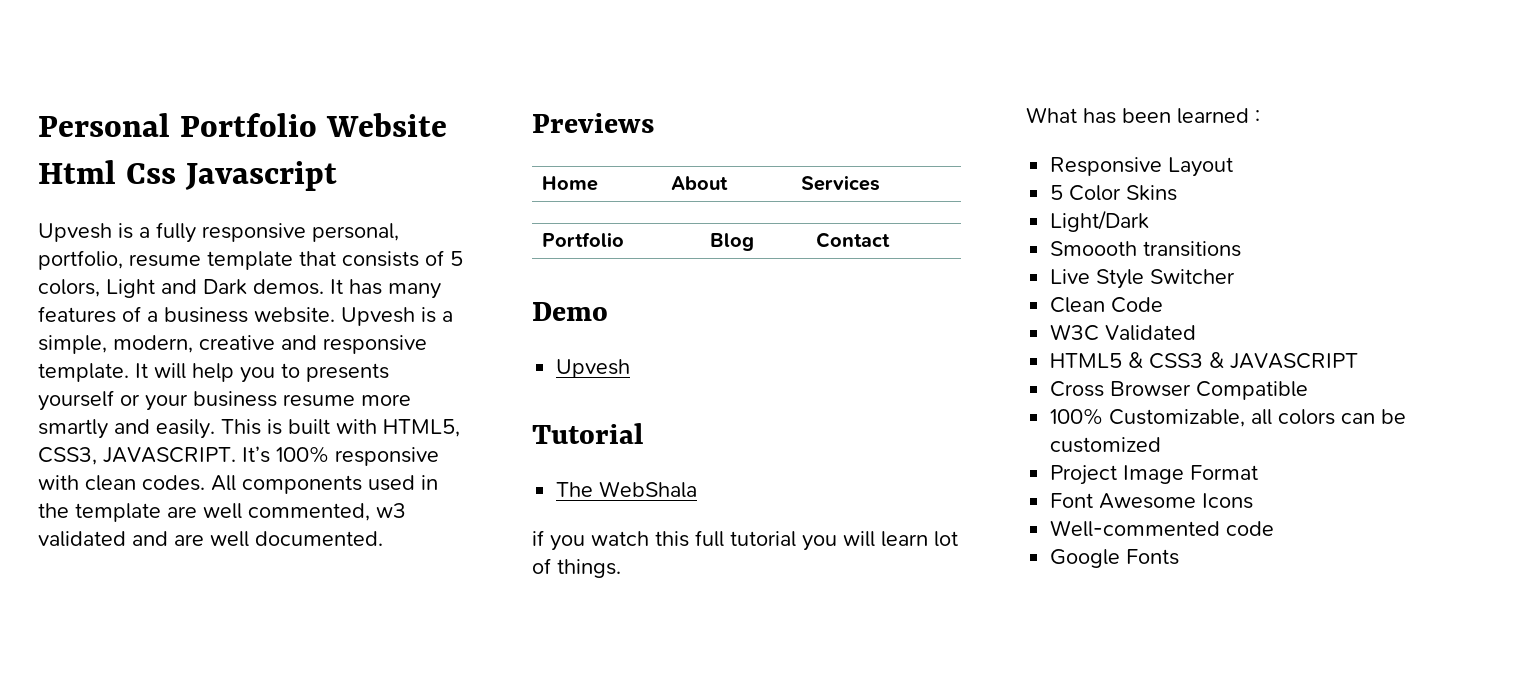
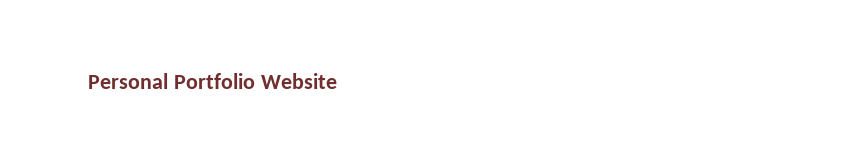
[38,160,337,191] [38,222,399,243] [38,250,463,270] [38,279,441,299] [38,306,453,326] [38,335,427,354] [38,363,389,383] [38,390,411,411] [38,419,460,439] [38,446,439,466] [38,475,438,494] [38,503,406,522] [38,531,383,547] [532,113,654,133] [542,176,599,191] [671,176,729,190] [801,175,881,191] [542,232,625,247] [710,233,755,251] [816,232,891,248] [532,302,608,321] [556,359,631,378] [532,423,643,444] [556,481,698,498] [532,530,958,551] [532,558,621,578] [1026,107,1260,124] [1050,157,1234,177] [1050,185,1178,201] [1050,210,1150,232] [1050,241,1242,257] [1050,269,1236,289] [1050,297,1164,313] [1050,324,1197,341] [1050,352,1359,369] [1050,381,1309,400] [1050,408,1407,427] [1050,437,1162,453] [1050,465,1259,485] [1050,493,1254,509] [1050,520,1275,537] [1050,549,1180,568] Html Css Javascript // Upvesh is a fully responsive personal, portfolio, resume template that consists of 5 colors, Light and Dark demos. It has many features of a business website. Upvesh is a simple, modern, creative and responsive template. It will help you to presents yourself or your business resume more smartly and easily. This is built with HTML5, CSS3, JAVASCRIPT. It’s 100% responsive with clean codes. All components used in the template are well commented, w3 validated and are well documented. // Previews // Home | About | Services // Portfolio | Blog | Contact // Demo // Upvesh // Tutorial // The WebShala // if you watch this full tutorial you will learn lot of things. // What has been learned : // Responsive Layout // 5 Color Skins // Light/Dark // Smoooth transitions // Live Style Switcher // Clean Code // W3C Validated // HTML5 & CSS3 & JAVASCRIPT // Cross Browser Compatible // 100% Customizable, all colors can be customized // Project Image Format // Font Awesome Icons // Well-commented code // Google Fonts -> (337, 81) none

